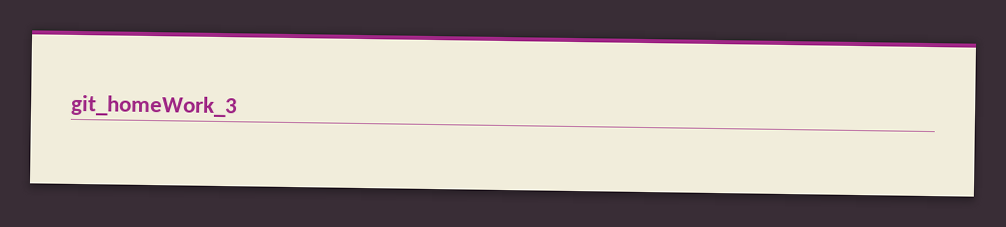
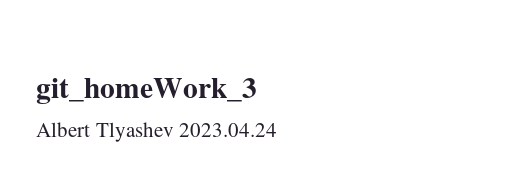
(238, 106) none -> [36,122,278,142] // Albert Tlyashev 2023.04.24

